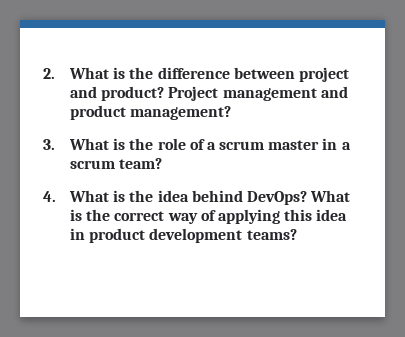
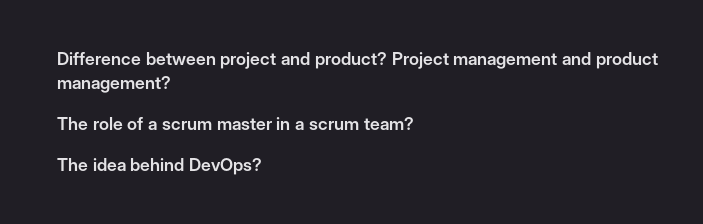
[43,67,230,79] 2. What is the difference -> [57,52,141,65] Difference
[43,138,154,150] 3. What is the -> [57,117,88,130] The
[43,190,351,205] [69,209,348,224] [69,228,297,243] 4. What is the idea behind DevOps? What is the correct way of applying this idea in product development teams? -> [57,158,263,175] The idea behind DevOps?

